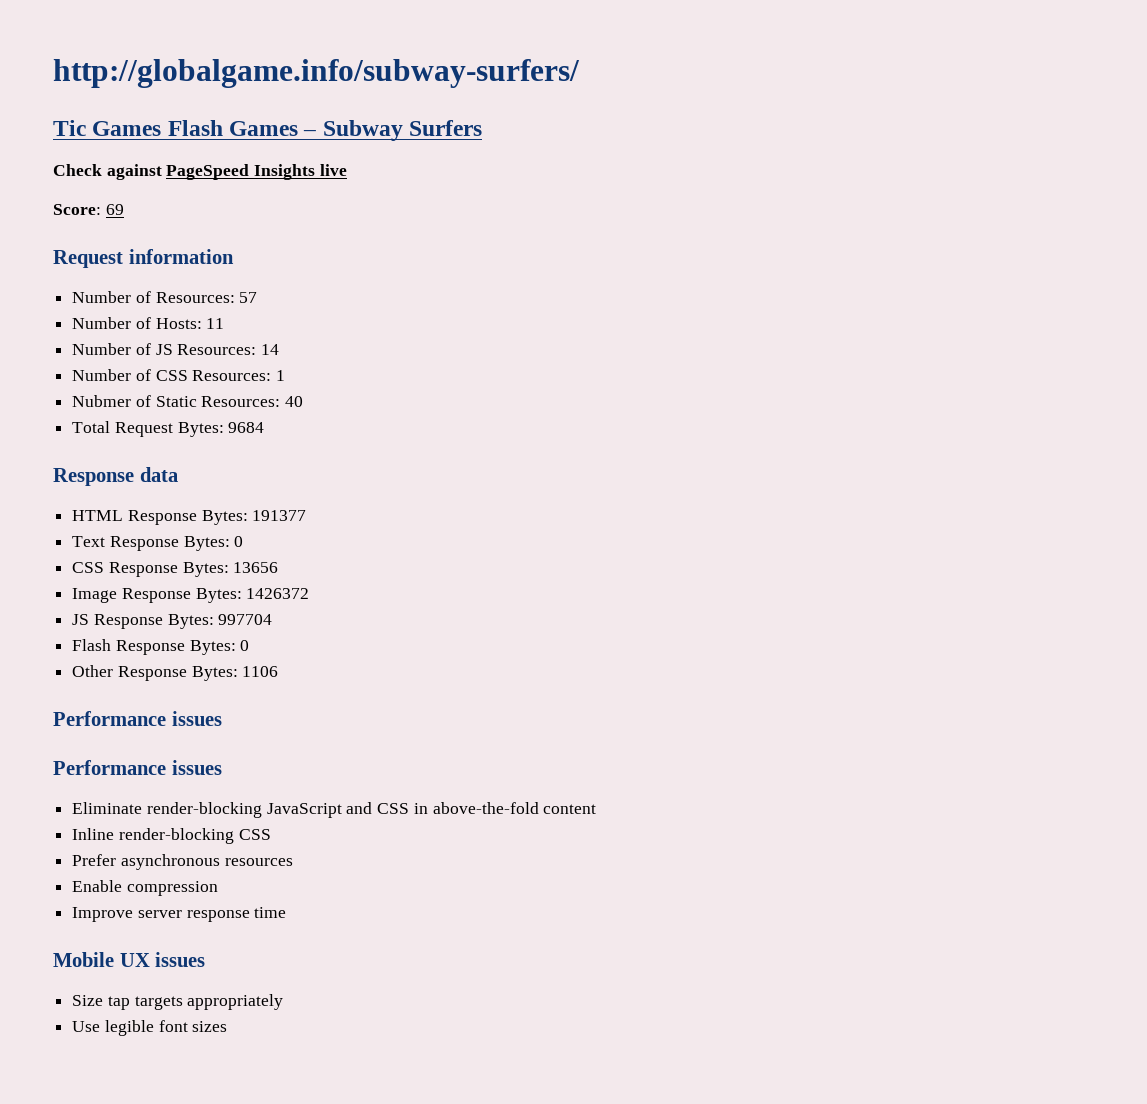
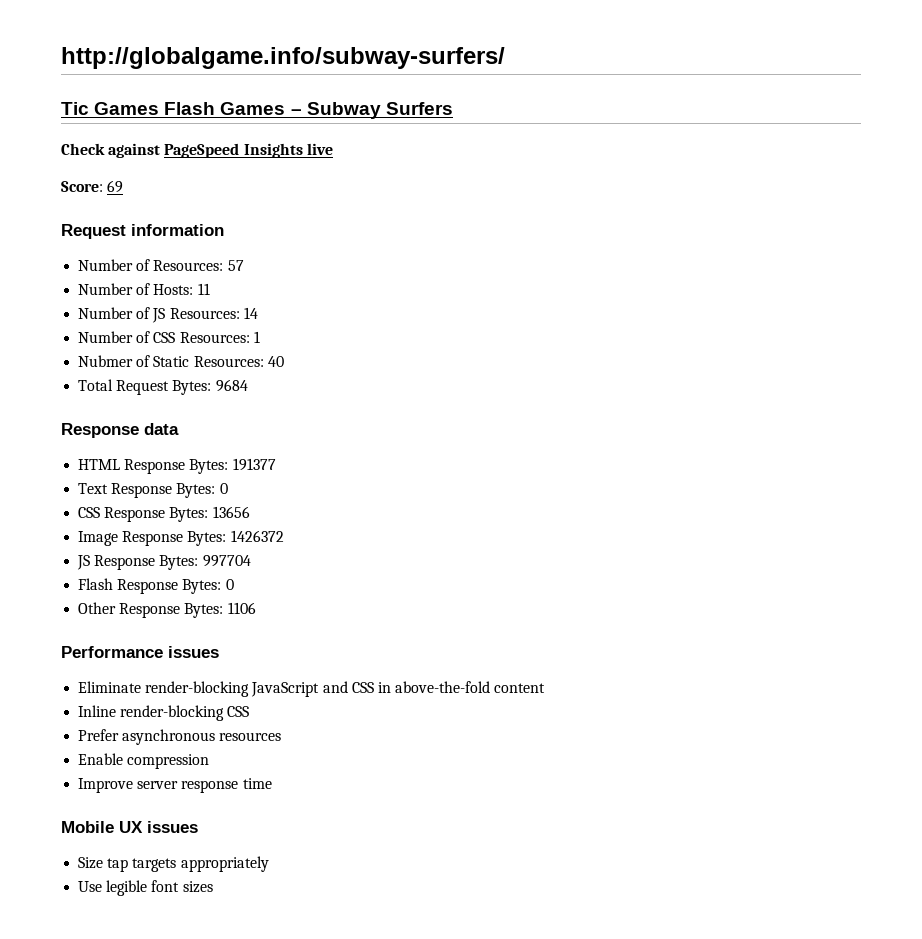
[53,760,222,775] // Performance issues -> (219, 652) none

